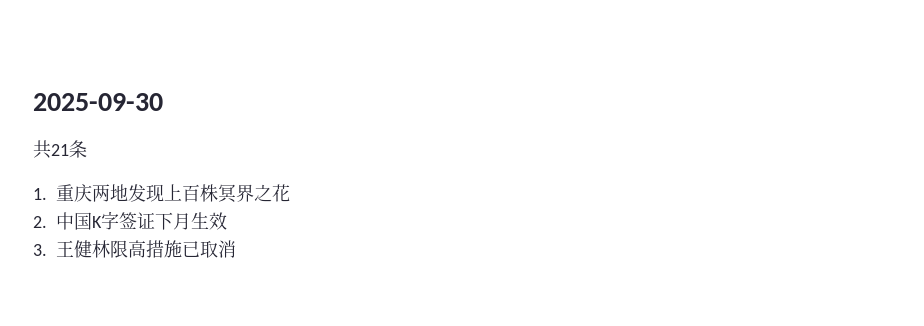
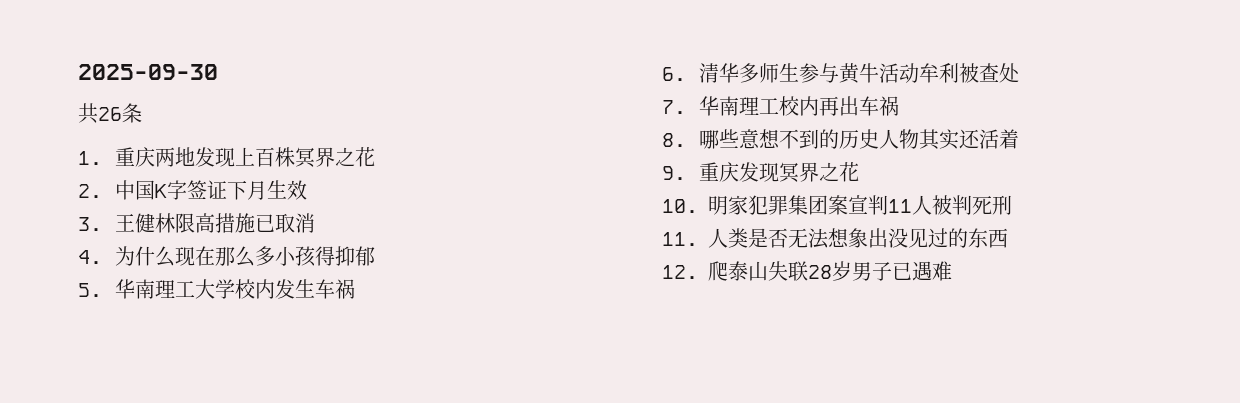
[51,144,69,156] 21 -> [98,107,122,121] 26
(236, 249) none -> [78,246,376,267] [78,279,356,299] [662,63,1020,84] [662,96,900,116] [662,129,1020,150] [662,162,860,183] [662,195,1012,215] [662,228,1008,249] [662,261,952,281] // 4.为什么现在那么多小孩得抑郁 // 5.华南理工大学校内发生车祸 // 6.清华多师生参与黄牛活动牟利被查处 // 7.华南理工校内再出车祸 // 8.哪些意想不到的历史人物其实还活着 // 9.重庆发现冥界之花 // 10.明家犯罪集团案宣判11人被判死刑 // 11.人类是否无法想象出没见过的东西 // 12.爬泰山失联28岁男子已遇难

